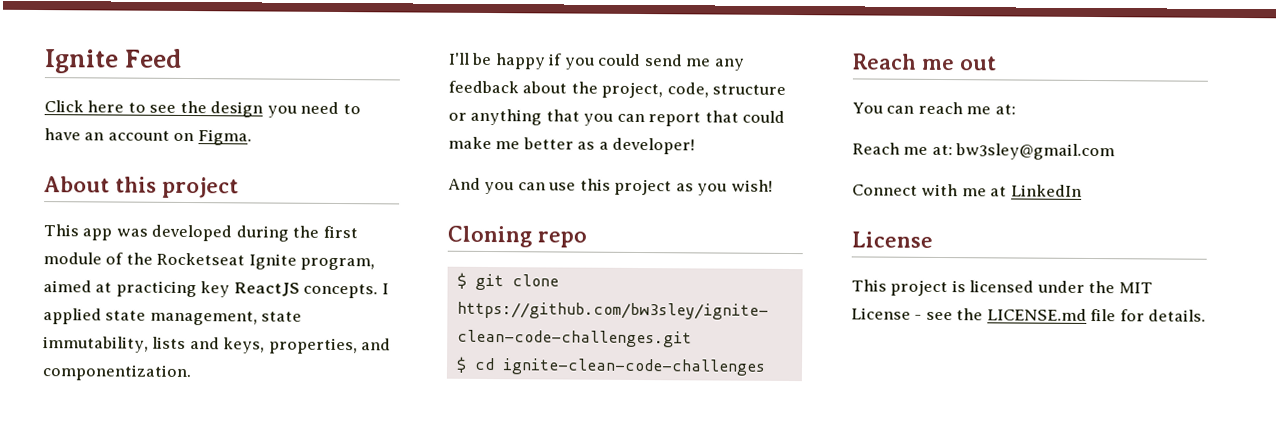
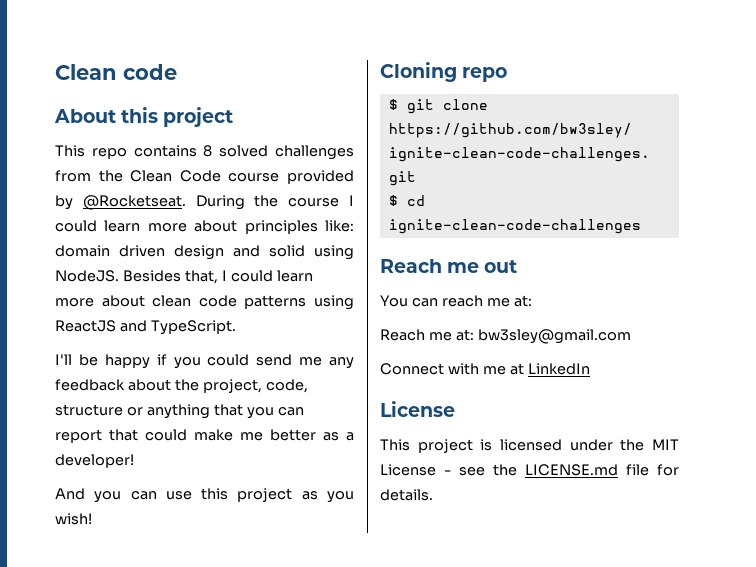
[44,48,183,74] [44,100,361,118] [44,128,252,146] [44,176,239,199] [43,224,358,242] [43,252,376,271] [43,280,389,299] [43,308,303,326] [43,336,392,355] [42,364,192,382] Ignite Feed // Click here to see the design you need to have an account on Figma. // About this project // This app was developed during the first module of the Rocketseat Ignite program, aimed at practicing key ReactJS concepts. I applied state management, state immutability, lists and keys, properties, and componentization. -> [55,64,177,80] [54,107,234,127] [55,145,355,160] [55,170,354,184] [55,195,355,210] [55,220,354,234] [55,245,354,260] [55,270,313,284] [55,295,354,310] [55,320,236,335] Clean code // About this project // This repo contains 8 solved challenges from the Clean Code course provided by @Rocketseat. During the course I could learn more about principles like: domain driven design and solid using NodeJS. Besides that, I could learn more about clean code patterns using ReactJS and TypeScript.

